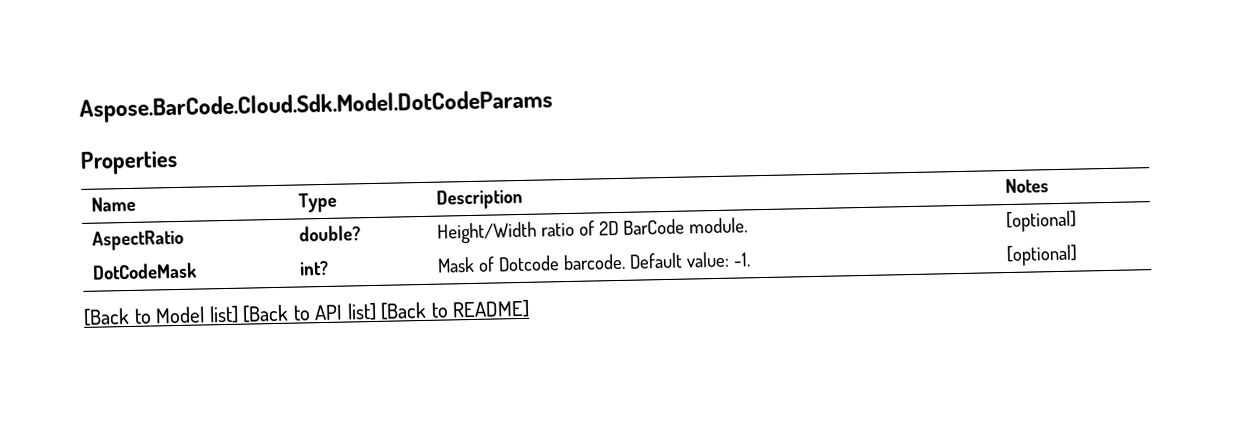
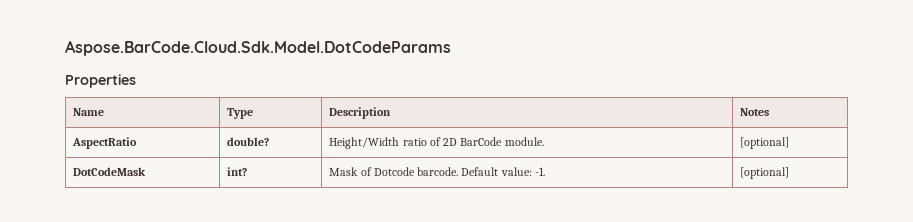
[83,299,531,326] // [Back to Model list] [Back to API list] [Back to README] -> (790, 173) none

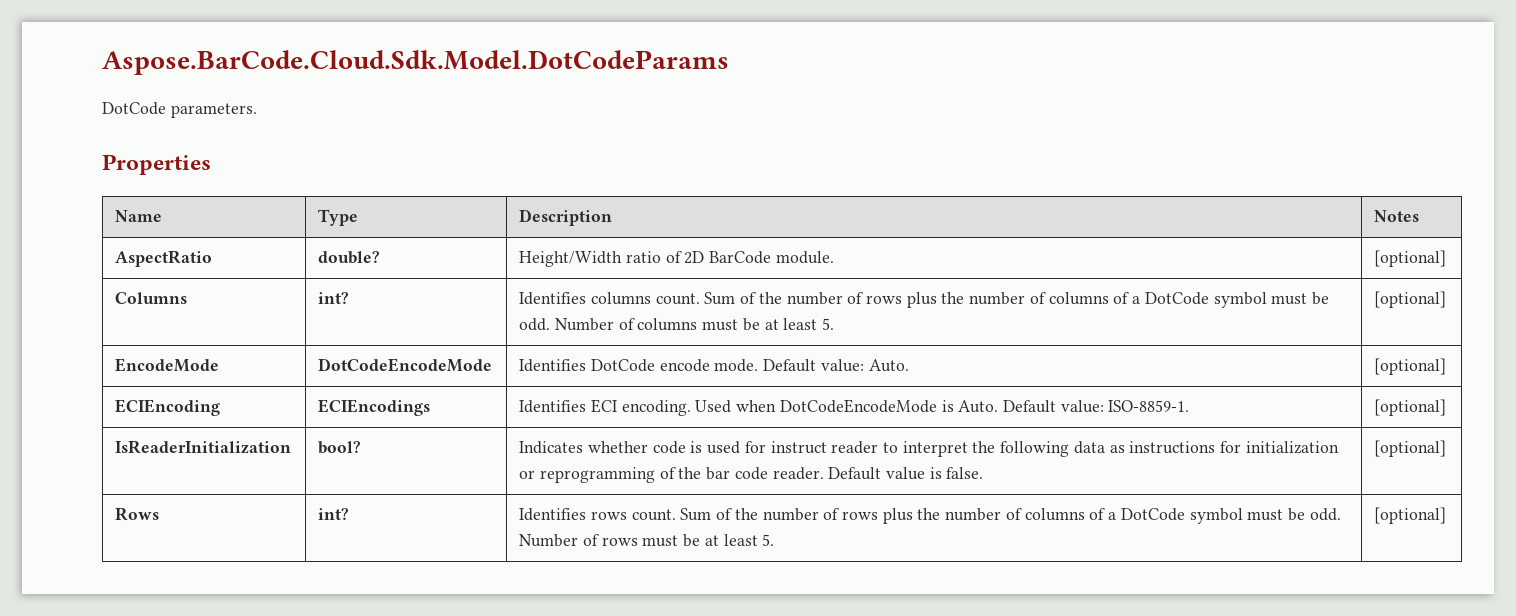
(451, 48) none -> [102,102,257,118] // DotCode parameters.
[73,167,147,176] [227,167,248,176] [329,167,545,176] [740,167,790,179] DotCodeMask | int? | Mask of Dotcode barcode. Default value: -1. | [optional] -> [115,292,188,304] [318,292,350,304] [519,292,1330,308] [519,318,835,331] [1374,291,1447,308] [115,358,220,372] [318,358,493,372] [519,359,909,372] [1374,358,1447,375] [115,399,221,416] [318,399,431,416] [519,399,1190,416] [1374,399,1447,416] [115,440,292,454] [318,441,362,454] [519,441,1339,457] [519,467,984,483] [1374,440,1447,457] [115,507,160,521] [318,508,350,520] [519,508,1341,524] [519,534,775,547] [1374,507,1447,524] Columns | int? | Identifies columns count. Sum of the number of rows plus the number of columns of a DotCode symbol must be odd. Number of columns must be at least 5. | [optional] // EncodeMode | DotCodeEncodeMode | Identifies DotCode encode mode. Default value: Auto. | [optional] // ECIEncoding | ECIEncodings | Identifies ECI encoding. Used when DotCodeEncodeMode is Auto. Default value: ISO-8859-1. | [optional] // IsReaderInitialization | bool? | Indicates whether code is used for instruct reader to interpret the following data as instructions for initialization or reprogramming of the bar code reader. Default value is false. | [optional] // Rows | int? | Identifies rows count. Sum of the number of rows plus the number of columns of a DotCode symbol must be odd. Number of rows must be at least 5. | [optional]

